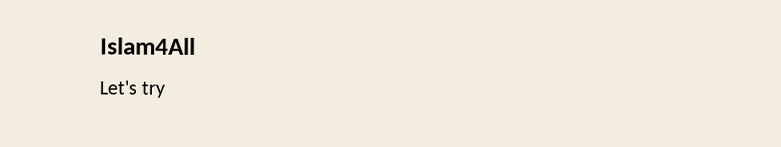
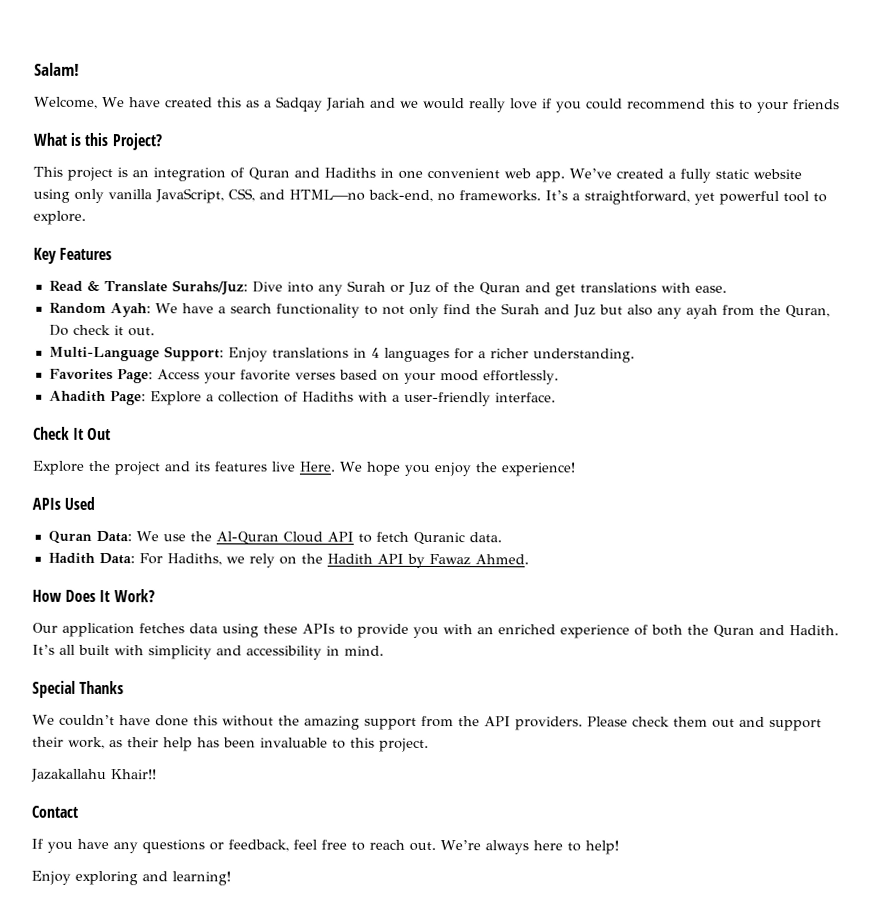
[100,37,196,55] [99,80,166,98] Islam4All // Let's try -> [34,62,80,76] [34,96,840,114] [33,132,162,151] [33,166,802,183] [33,188,827,206] [33,210,86,225] [33,247,113,264] [48,280,727,297] [48,302,830,319] [48,324,155,337] [48,346,635,363] [48,368,559,385] [48,390,556,407] [33,426,112,441] [32,460,575,477] [32,496,96,510] [47,530,502,546] [47,552,529,568] [32,589,155,603] [32,622,839,639] [32,644,384,660] [32,680,125,698] [32,714,822,732] [32,736,429,752] [31,768,157,783] [31,805,78,818] [31,838,619,855] [31,870,231,886] Salam! // Welcome, We have created this as a Sadqay Jariah and we would really love if you could recommend this to your friends // What is this Project? // This project is an integration of Quran and Hadiths in one convenient web app. We’ve created a fully static website using only vanilla JavaScript, CSS, and HTML—no back-end, no frameworks. It’s a straightforward, yet powerful tool to explore. // Key Features // Read & Translate Surahs/Juz: Dive into any Surah or Juz of the Quran and get translations with ease. // Random Ayah: We have a search functionality to not only find the Surah and Juz but also any ayah from the Quran, Do check it out. // Multi-Language Support: Enjoy translations in 4 languages for a richer understanding. // Favorites Page: Access your favorite verses based on your mood effortlessly. // Ahadith Page: Explore a collection of Hadiths with a user-friendly interface. // Check It Out // Explore the project and its features live Here. We hope you enjoy the experience! // APIs Used // Quran Data: We use the Al-Quran Cloud API to fetch Quranic data. // Hadith Data: For Hadiths, we rely on the Hadith API by Fawaz Ahmed. // How Does It Work? // Our application fetches data using these APIs to provide you with an enriched experience of both the Quran and Hadith. It’s all built with simplicity and accessibility in mind. // Special Thanks // We couldn’t have done this without the amazing support from the API providers. Please check them out and support their work, as their help has been invaluable to this project. // Jazakallahu Khair!! // Contact // If you have any questions or feedback, feel free to reach out. We’re always here to help! // Enjoy exploring and learning!

